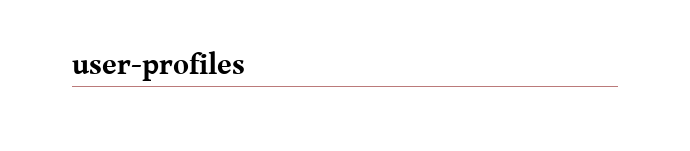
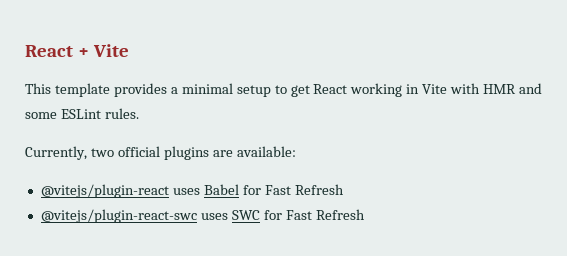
[72,51,245,81] user-profiles -> [25,44,129,57] [25,83,543,97] [25,108,139,119] [25,146,296,160] [40,184,344,198] [40,209,365,223] React + Vite // This template provides a minimal setup to get React working in Vite with HMR and some ESLint rules. // Currently, two official plugins are available: // @vitejs/plugin-react uses Babel for Fast Refresh // @vitejs/plugin-react-swc uses SWC for Fast Refresh

